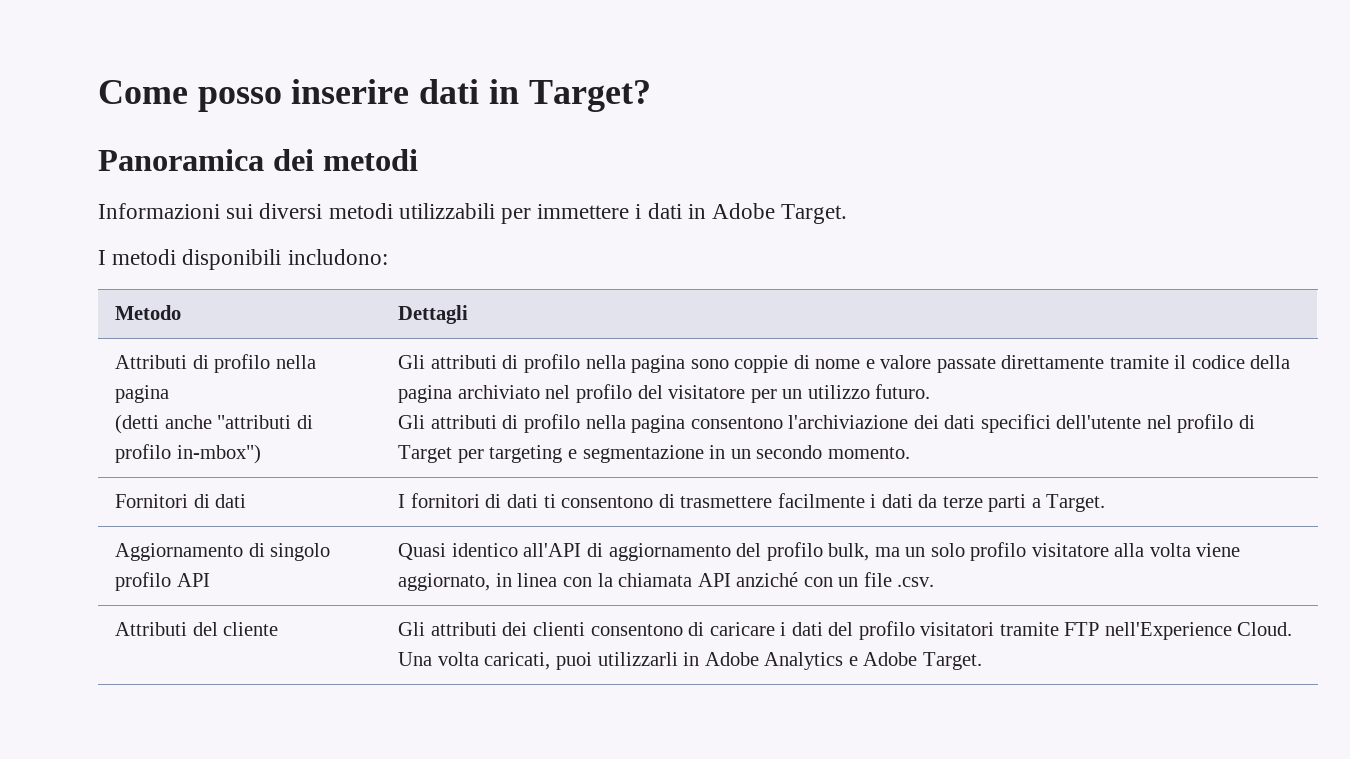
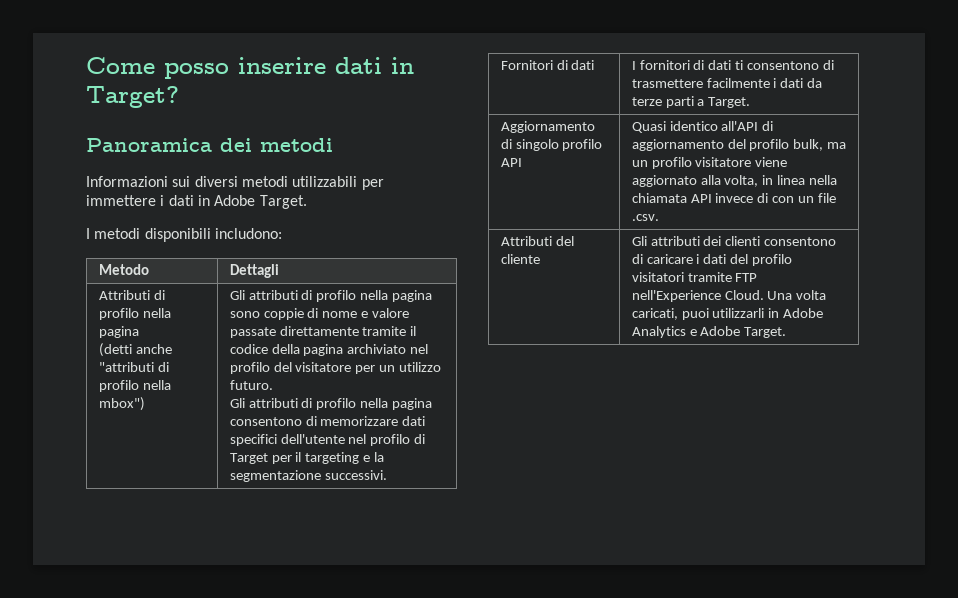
[176,444,261,464] in-mbox") -> [142,380,171,390] [98,397,145,411] nella mbox")
[788,415,939,429] l'archiviazione dei -> [305,416,399,426] di memorizzare
(484, 456) none -> [295,452,302,462] il
[582,445,910,463] segmentazione in un secondo momento. -> [374,452,385,462] [229,470,387,482] la segmentazione successivi.
[930,543,965,557] solo -> (648, 163) none
[1114,543,1241,557] [398,572,799,591] alla volta viene aggiornato, in linea con la chiamata API anziché -> [755,157,788,167] [631,175,838,187] [631,193,769,203] viene aggiornato alla volta, in linea nella chiamata API invece di

